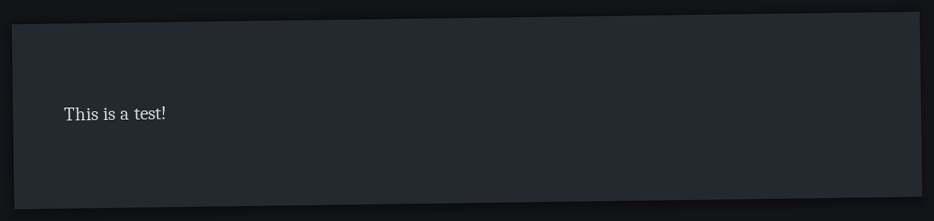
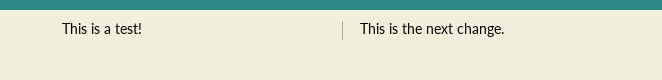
(168, 113) none -> [360,23,504,37] // This is the next change.

